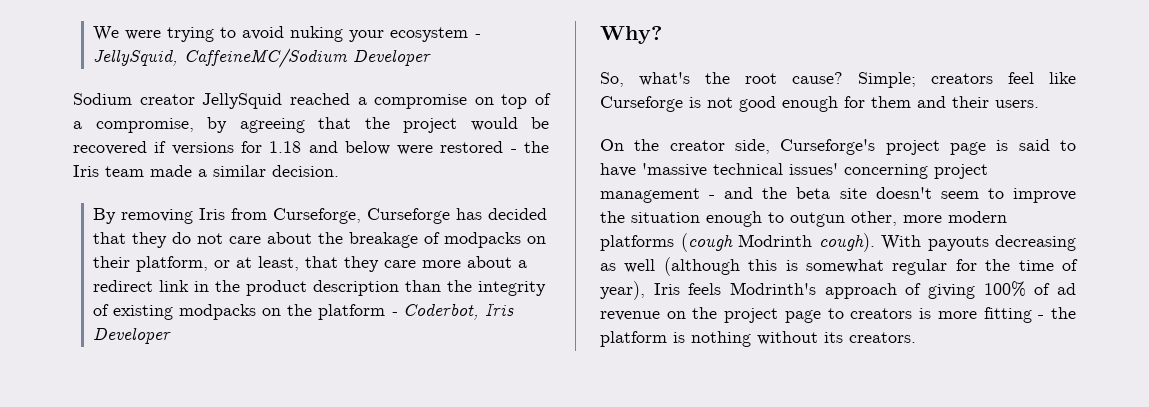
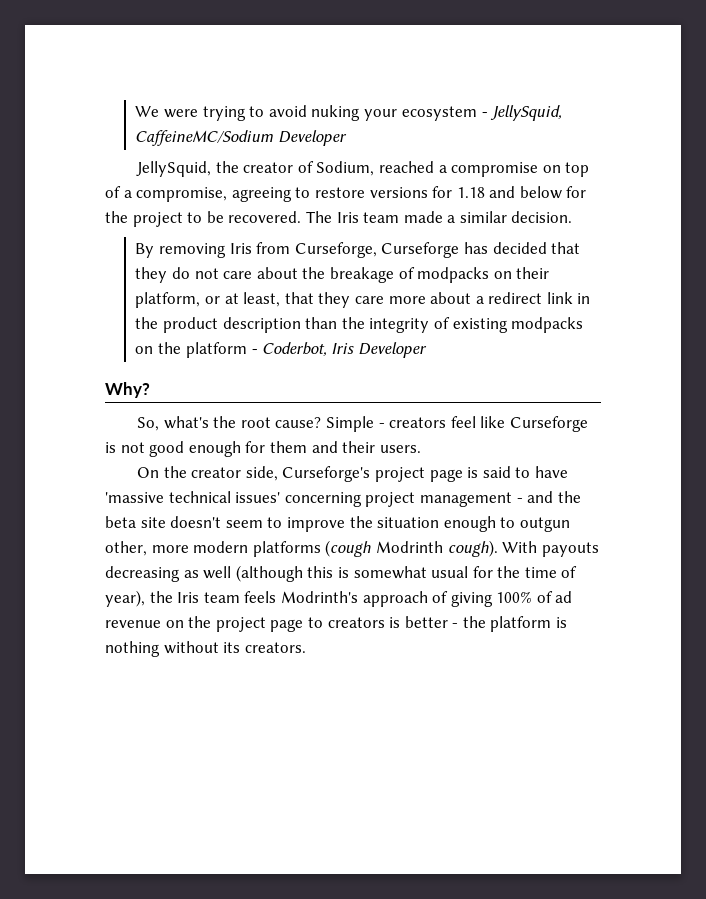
[73,93,283,109] Sodium creator JellySquid -> [136,161,375,177] JellySquid, the creator of Sodium,
[207,117,549,133] [73,141,167,155] by agreeing that the project would be recovered if -> [231,187,365,202] agreeing to restore
[397,141,549,155] were restored - the -> [566,186,587,198] [105,211,332,227] for the project to be recovered. The
[858,72,916,88] Simple; -> [325,416,385,432] Simple -
[892,259,948,275] regular -> [431,566,469,578] usual
[653,283,680,295] Iris -> [149,591,240,603] the Iris team
[937,307,1032,323] more fitting -> [404,616,448,628] better

